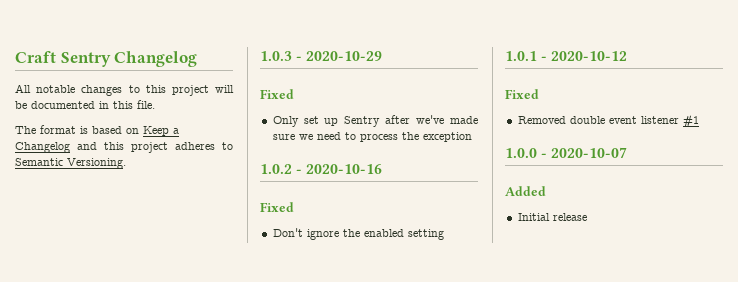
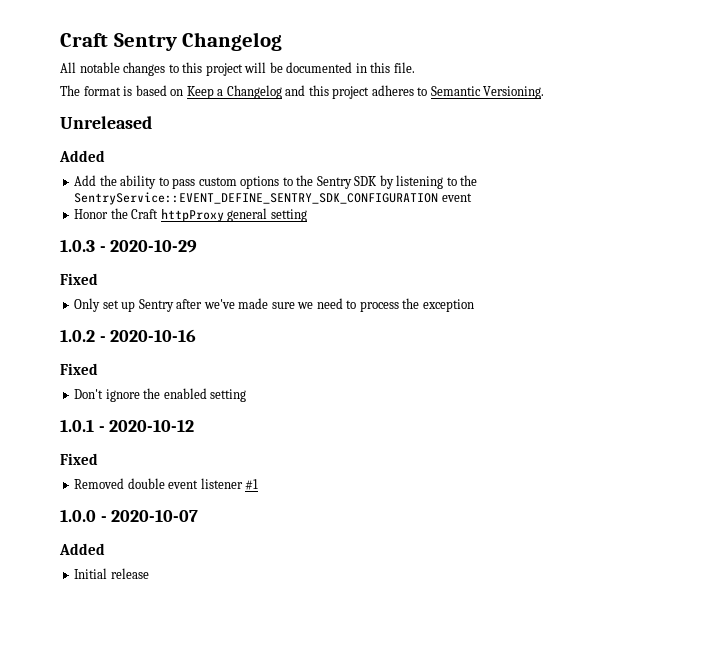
(126, 163) none -> [60,116,152,129] [59,150,105,162] [74,175,478,189] [74,192,472,205] [74,208,307,222] // Unreleased // Added // Add the ability to pass custom options to the Sentry SDK by listening to the SentryService::EVENT_DEFINE_SENTRY_SDK_CONFIGURATION event // Honor the Craft httpProxy general setting

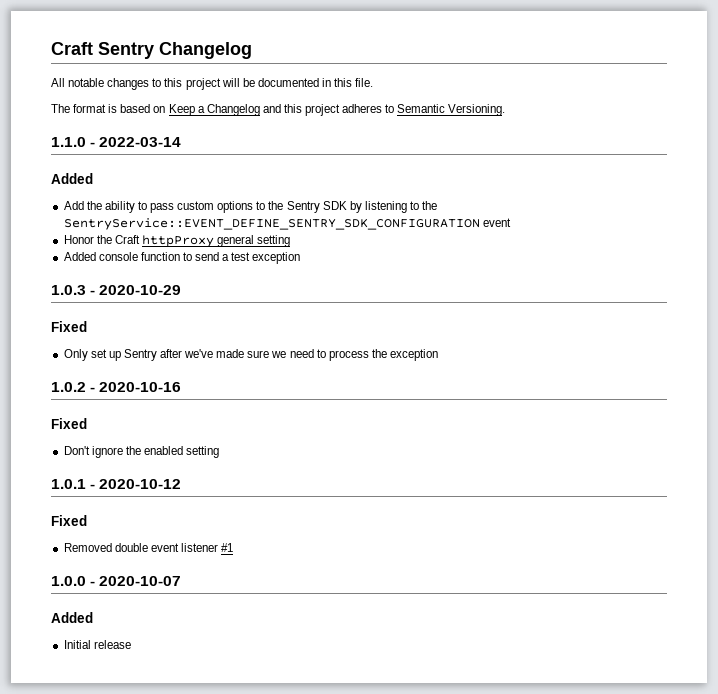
[60,116,152,129] Unreleased -> [51,137,182,147] 1.1.0 - 2022-03-14
(307, 215) none -> [63,252,301,264] // Added console function to send a test exception

